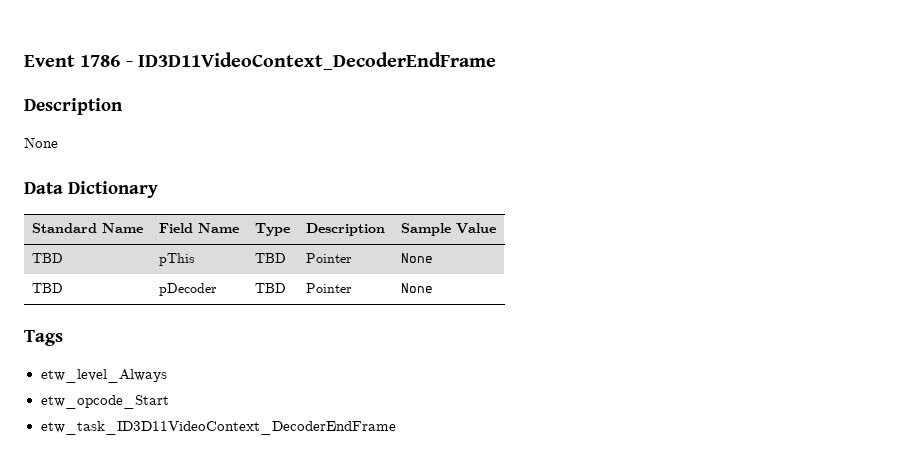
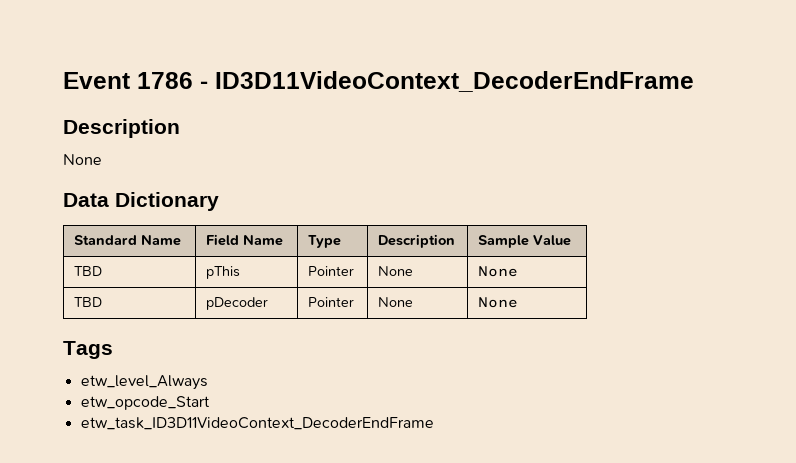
[254,253,286,263] [305,253,352,263] TBD | Pointer -> [308,266,355,276] [378,266,414,276] Pointer | None
[254,283,286,293] [305,283,352,293] TBD | Pointer -> [308,297,355,307] [378,297,414,307] Pointer | None

